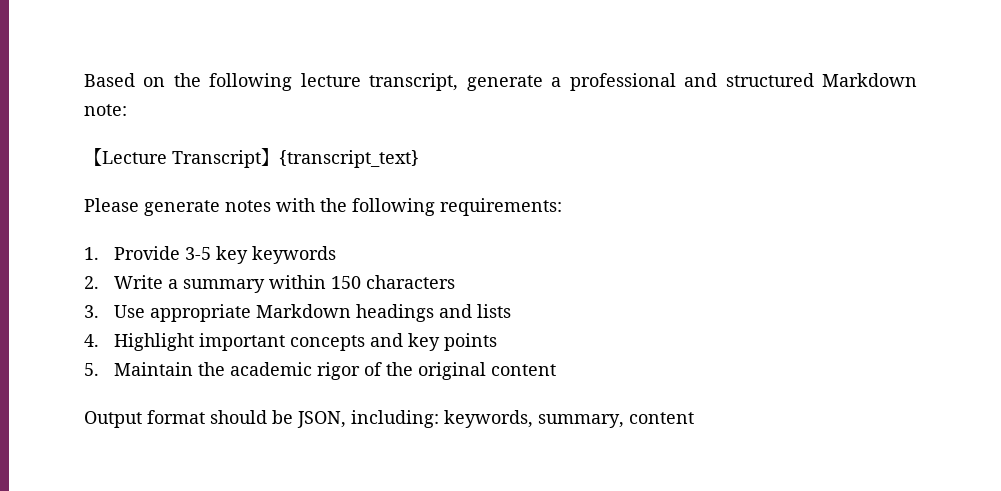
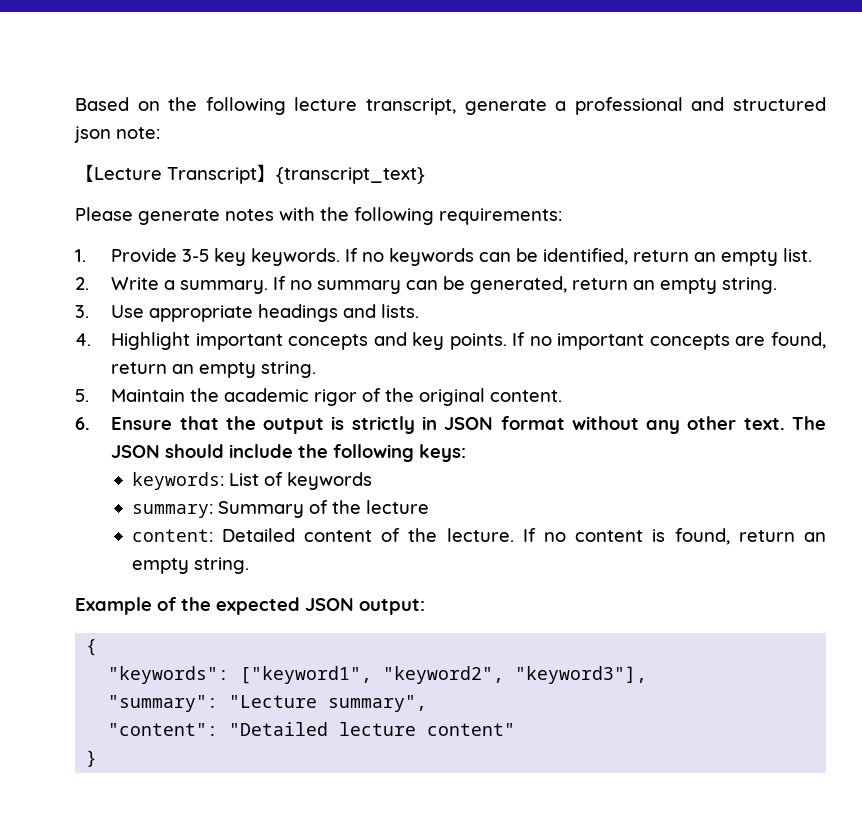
[822,73,918,87] Markdown -> [74,126,111,143] json
[251,246,336,264] [84,275,455,293] keywords // 2. Write a summary within 150 characters -> [251,248,813,266] [75,276,778,294] keywords. If no keywords can be identified, return an empty list. // 2. Write a summary. If no summary can be generated, return an empty string.
[255,304,351,318] Markdown -> (254, 313) none
[476,304,511,318] lists -> [381,304,420,318] lists.
[443,333,497,351] points -> [449,332,826,350] [111,361,317,378] points. If no important concepts are found, return an empty string.
[490,364,556,376] [84,410,694,428] content // Output format should be JSON, including: keywords, summary, content -> [490,390,563,402] [75,416,826,434] [111,444,467,462] [131,472,372,490] [131,500,429,518] [131,528,826,545] [131,557,249,574] [75,597,425,615] [86,639,98,656] [108,666,648,684] [108,695,428,712] [108,722,516,736] [86,750,98,767] content. // 6. Ensure that the output is strictly in JSON format without any other text. The JSON should include the following keys: // keywords: List of keywords // summary: Summary of the lecture // content: Detailed content of the lecture. If no content is found, return an empty string. // Example of the expected JSON output: // { // "keywords": ["keyword1", "keyword2", "keyword3"], // "summary": "Lecture summary", // "content": "Detailed lecture content" // }

